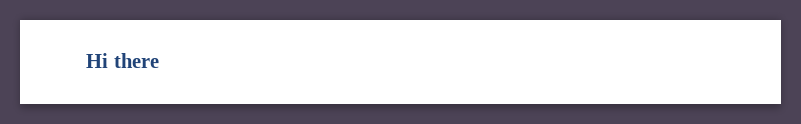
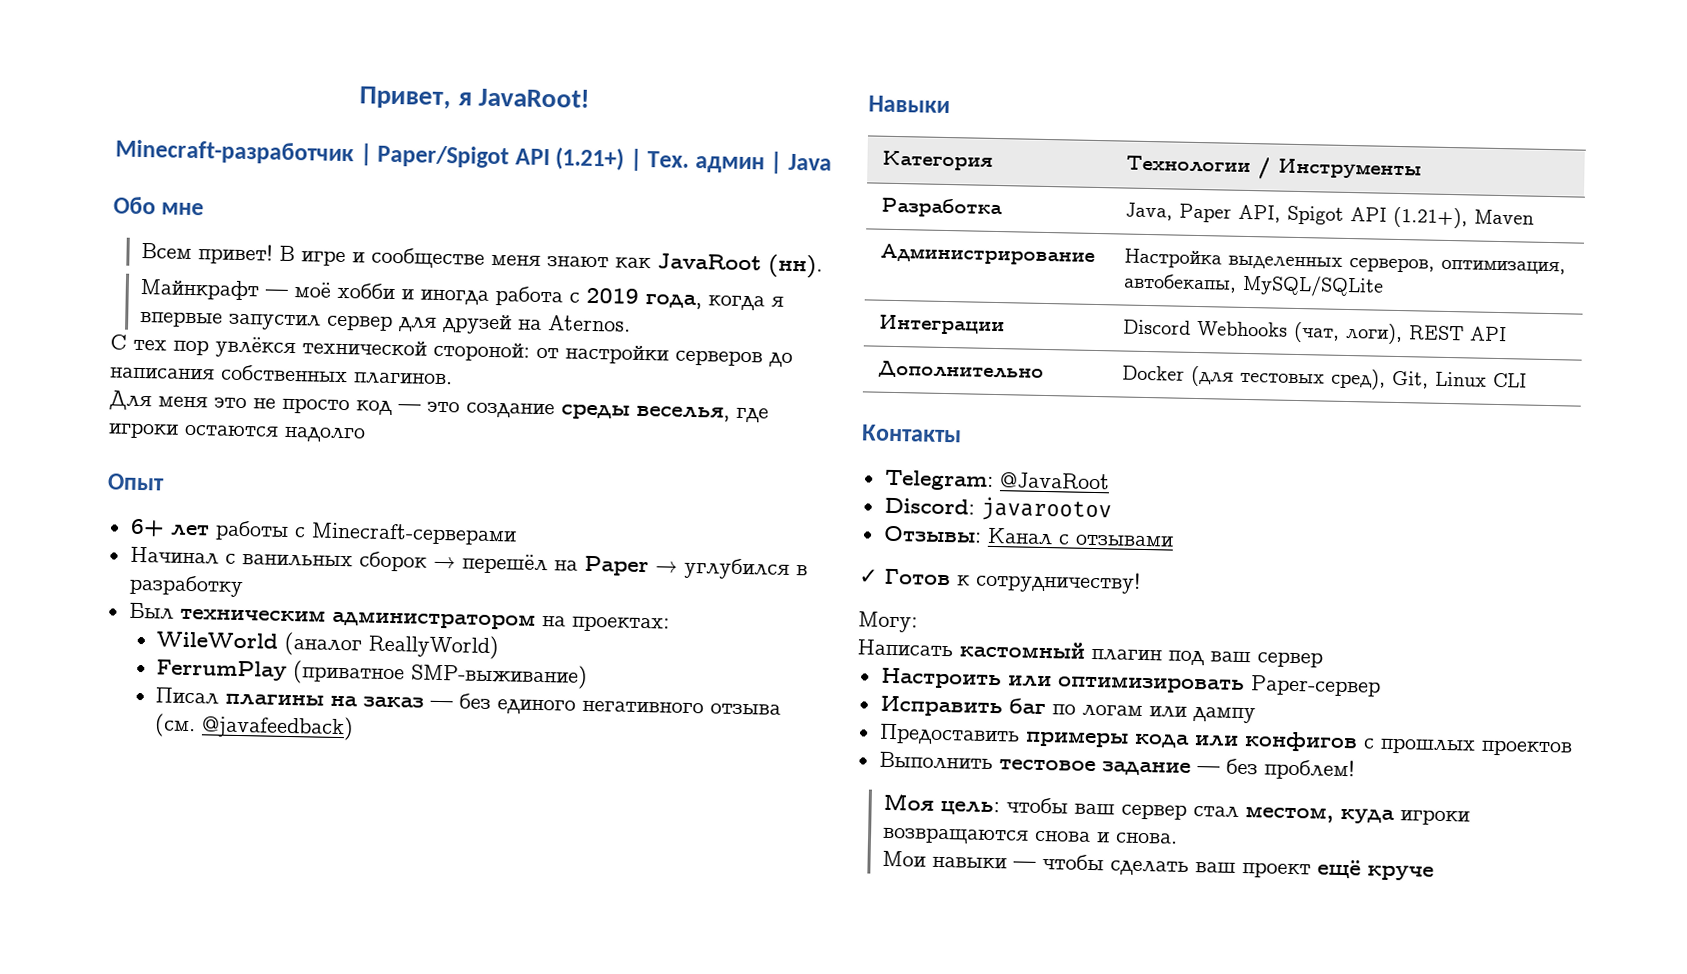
[86,53,159,68] Hi there -> [359,86,590,110] [115,139,832,174] [113,196,205,216] [140,242,823,279] [139,278,784,311] [139,310,631,335] [110,334,793,367] [110,364,453,386] [109,390,769,423] [108,422,366,443] [107,473,165,491] [129,518,517,546] [129,546,808,580] [128,574,244,598] [128,602,670,633] [156,631,500,660] [156,659,589,689] [155,687,782,715] [154,713,355,741] [868,95,950,114] [881,150,993,171] [1125,155,1422,180] [880,197,1003,219] [1124,202,1534,229] [879,243,1095,266] [1123,248,1566,275] [1122,273,1384,298] [878,314,1005,336] [1122,319,1507,345] [877,360,1044,380] [1121,365,1527,390] [861,424,962,443] [883,469,1110,491] [883,496,1112,523] [882,525,1174,547] [859,568,1141,594] [858,611,918,633] [857,639,1323,668] [880,667,1381,697] [879,695,1256,724] [878,723,1573,757] [878,751,1355,781] [882,792,1470,826] [881,826,1178,845] [881,850,1434,881] Привет, я JavaRoot! // Minecraft-разработчик | Paper/Spigot API (1.21+) | Тех. админ | Java // Обо мне // Всем привет! В игре и сообществе меня знают как JavaRoot (нн). // Майнкрафт — моё хобби и иногда работа с 2019 года, когда я впервые запустил сервер для друзей на Aternos. // С тех пор увлёкся технической стороной: от настройки серверов до написания собственных плагинов. // Для меня это не просто код — это создание среды веселья, где игроки остаются надолго // Опыт // 6+ лет работы с Minecraft-серверами // Начинал с ванильных сборок → перешёл на Paper → углубился в разработку // Был техническим администратором на проектах: // WileWorld (аналог ReallyWorld) // FerrumPlay (приватное SMP-выживание) // Писал плагины на заказ — без единого негативного отзыва (см. @javafeedback) // Навыки // Категория | Технологии / Инструменты // Разработка | Java, Paper API, Spigot API (1.21+), Maven // Администрирование | Настройка выделенных серверов, оптимизация, автобекапы, MySQL/SQLite // Интеграции | Discord Webhooks (чат, логи), REST API // Дополнительно | Docker (для тестовых сред), Git, Linux CLI // Контакты // Telegram: @JavaRoot // Discord: javarootov // Отзывы: Канал с отзывами // ✓ Готов к сотрудничеству! // Могу: // Написать кастомный плагин под ваш сервер // Настроить или оптимизировать Paper-сервер // Исправить баг по логам или дампу // Предоставить примеры кода или конфигов с прошлых проектов // Выполнить тестовое задание — без проблем! // Моя цель: чтобы ваш сервер стал местом, куда игроки возвращаются снова и снова. // Мои навыки — чтобы сделать ваш проект ещё круче

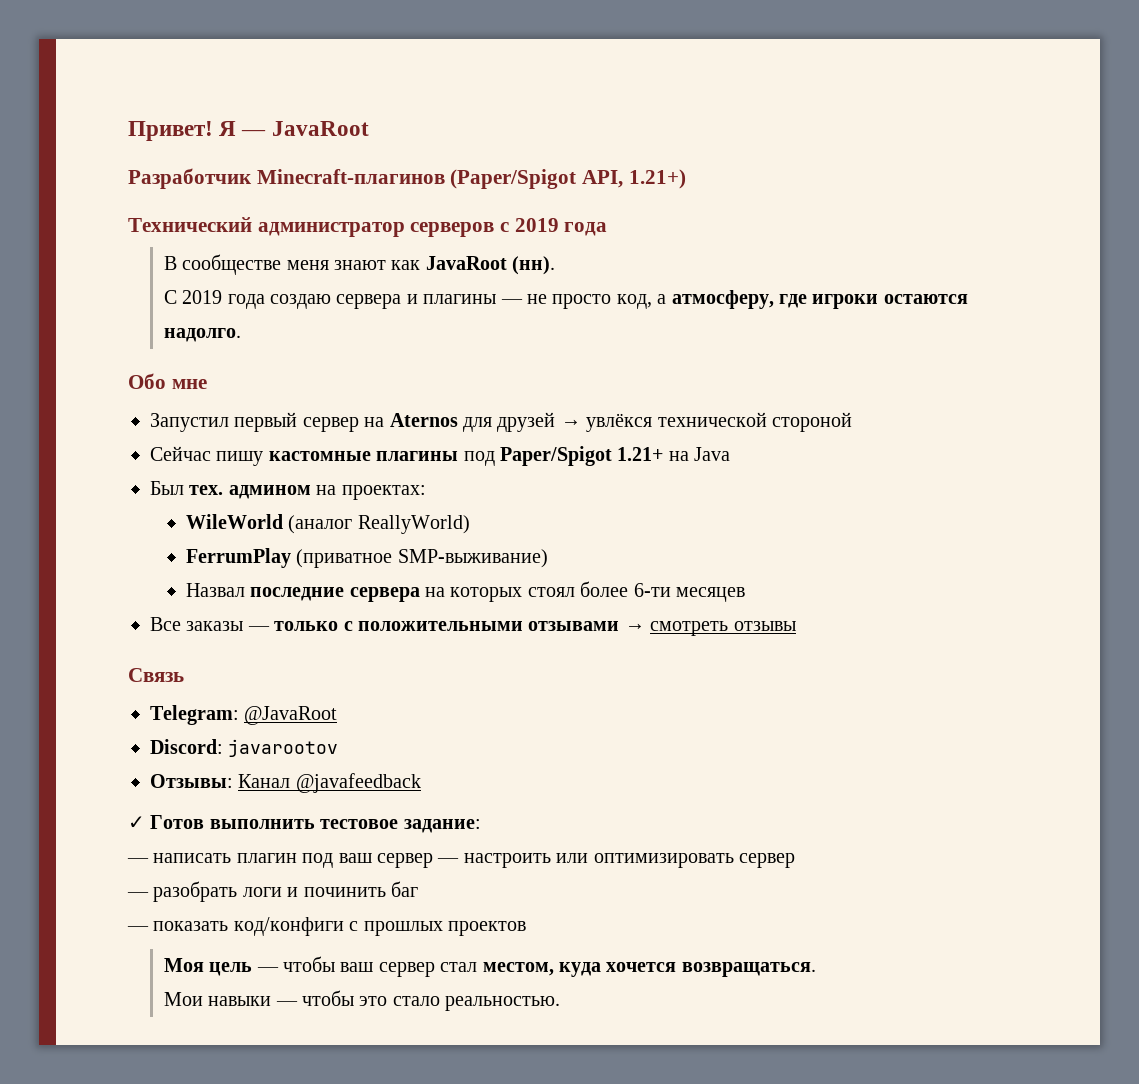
[359,86,590,110] [115,139,832,174] [113,196,205,216] [140,242,365,267] Привет, я JavaRoot! // Minecraft-разработчик | Paper/Spigot API (1.21+) | Тех. админ | Java // Обо мне // Всем привет! В игре и -> [128,121,369,141] [128,168,686,189] [128,217,608,237] [163,256,177,270] Привет! Я — JavaRoot // Разработчик Minecraft-плагинов (Paper/Spigot API, 1.21+) // Технический администратор серверов с 2019 года // В
[139,278,784,311] [139,310,631,335] [110,334,793,367] [110,364,453,386] [109,390,769,423] [108,422,366,443] [107,473,165,491] [129,518,517,546] [129,546,808,580] [128,574,244,598] Майнкрафт — моё хобби и иногда работа с 2019 года, когда я впервые запустил сервер для друзей на Aternos. // С тех пор увлёкся технической стороной: от настройки серверов до написания собственных плагинов. // Для меня это не просто код — это создание среды веселья, где игроки остаются надолго // Опыт // 6+ лет работы с Minecraft-серверами // Начинал с ванильных сборок → перешёл на Paper → углубился в разработку -> [163,290,968,309] [163,328,241,342] [128,373,207,389] [150,412,852,432] [150,446,731,466] С 2019 года создаю сервера и плагины — не просто код, а атмосферу, где игроки остаются надолго. // Обо мне // Запустил первый сервер на Aternos для друзей → увлёкся технической стороной // Сейчас пишу кастомные плагины под Paper/Spigot 1.21+ на Java
[179,608,536,630] техническим администратором -> [189,485,311,499] тех. админом
[155,687,782,715] [154,713,355,741] [868,95,950,114] [881,150,993,171] [1125,155,1422,180] [880,197,1003,219] [1124,202,1534,229] [879,243,1095,266] [1123,248,1566,275] [1122,273,1384,298] [878,314,1005,336] [1122,319,1507,345] [877,360,1044,380] [1121,365,1527,390] [861,424,962,443] Писал плагины на заказ — без единого негативного отзыва (см. @javafeedback) // Навыки // Категория | Технологии / Инструменты // Разработка | Java, Paper API, Spigot API (1.21+), Maven // Администрирование | Настройка выделенных серверов, оптимизация, автобекапы, MySQL/SQLite // Интеграции | Discord Webhooks (чат, логи), REST API // Дополнительно | Docker (для тестовых сред), Git, Linux CLI // Контакты -> [185,581,746,602] [150,617,796,636] [128,668,184,682] Назвал последние сервера на которых стоял более 6-ти месяцев // Все заказы — только с положительными отзывами → смотреть отзывы // Связь
[1057,534,1174,547] с отзывами -> [295,773,421,793] @javafeedback
[957,569,1141,594] [858,611,918,633] [857,639,1085,659] к сотрудничеству! // Могу: // Написать кастомный -> [209,819,481,833] [127,853,232,863] выполнить тестовое задание: // — написать
[880,667,1381,697] [879,695,1256,724] [878,723,1573,757] [878,751,1355,781] [882,792,1000,816] // Настроить или оптимизировать Paper-сервер // Исправить баг по логам или дампу // Предоставить примеры кода или конфигов с прошлых проектов // Выполнить тестовое задание — без проблем! // Моя цель: -> [437,853,795,868] [127,881,418,902] [127,917,526,936] [163,958,279,976] — настроить или оптимизировать сервер // — разобрать логи и починить баг // — показать код/конфиги с прошлых проектов // Моя цель —
[1399,809,1470,826] [881,826,1178,845] игроки возвращаются снова и снова. -> [606,962,816,977] хочется возвращаться.
[1109,859,1434,881] сделать ваш проект ещё круче -> [359,996,561,1011] это стало реальностью.

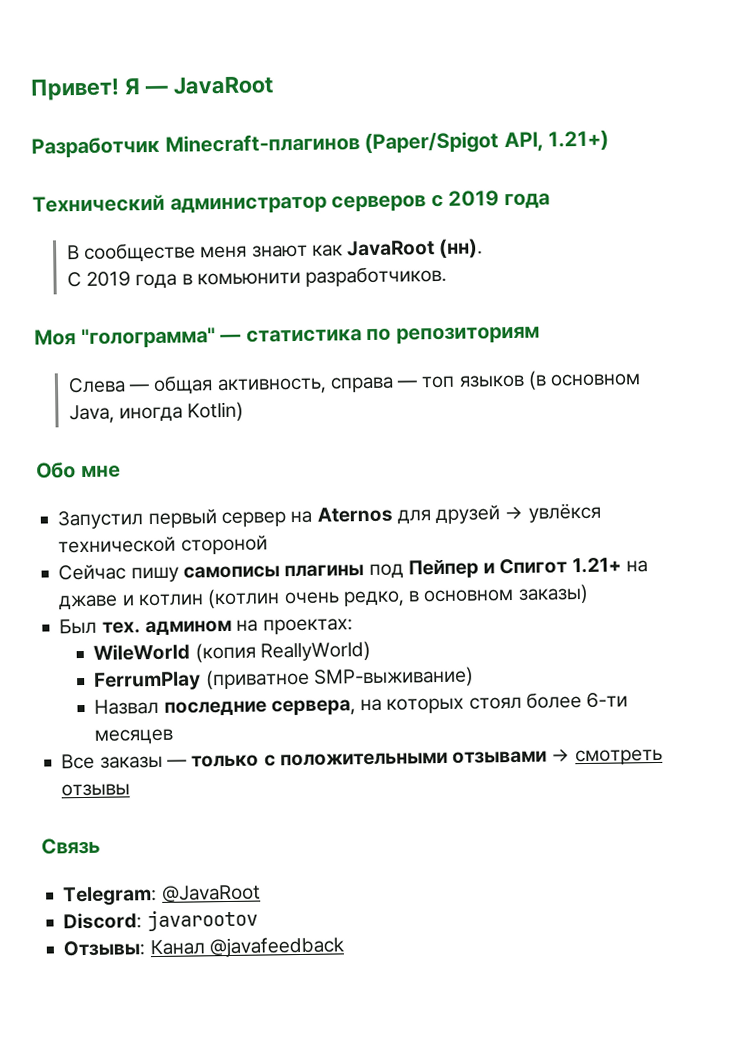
[270,290,968,309] [163,328,241,342] создаю сервера и плагины — не просто код, а атмосферу, где игроки остаются надолго. -> [181,265,448,287] [34,326,540,350] [67,370,642,395] [68,401,245,424] в комьюнити разработчиков. // Моя "голограмма" — статистика по репозиториям // Слева — общая активность, справа — топ языков (в основном Java, иногда Kotlin)
[268,451,371,461] кастомные -> [182,565,280,579] самописы
[500,446,731,466] Paper/Spigot 1.21+ на Java -> [407,557,648,579] [58,583,589,610] Пейпер и Спигот 1.21+ на джаве и котлин (котлин очень редко, в основном заказы)
[288,515,353,534] (аналог -> [194,642,256,663] (копия
[349,587,420,602] сервера -> [270,699,356,716] сервера,
[128,815,481,833] [127,853,795,868] [127,881,418,902] [127,917,526,936] [163,956,816,977] [163,990,561,1011] // ✓ Готов выполнить тестовое задание: // — написать плагин под ваш сервер — настроить или оптимизировать сервер // — разобрать логи и починить баг // — показать код/конфиги с прошлых проектов // Моя цель — чтобы ваш сервер стал местом, куда хочется возвращаться. // Мои навыки — чтобы это стало реальностью. -> (344, 947) none

